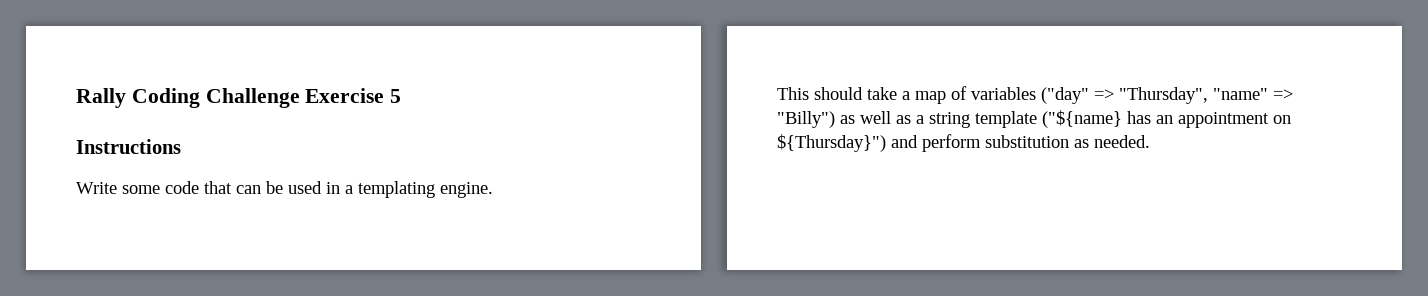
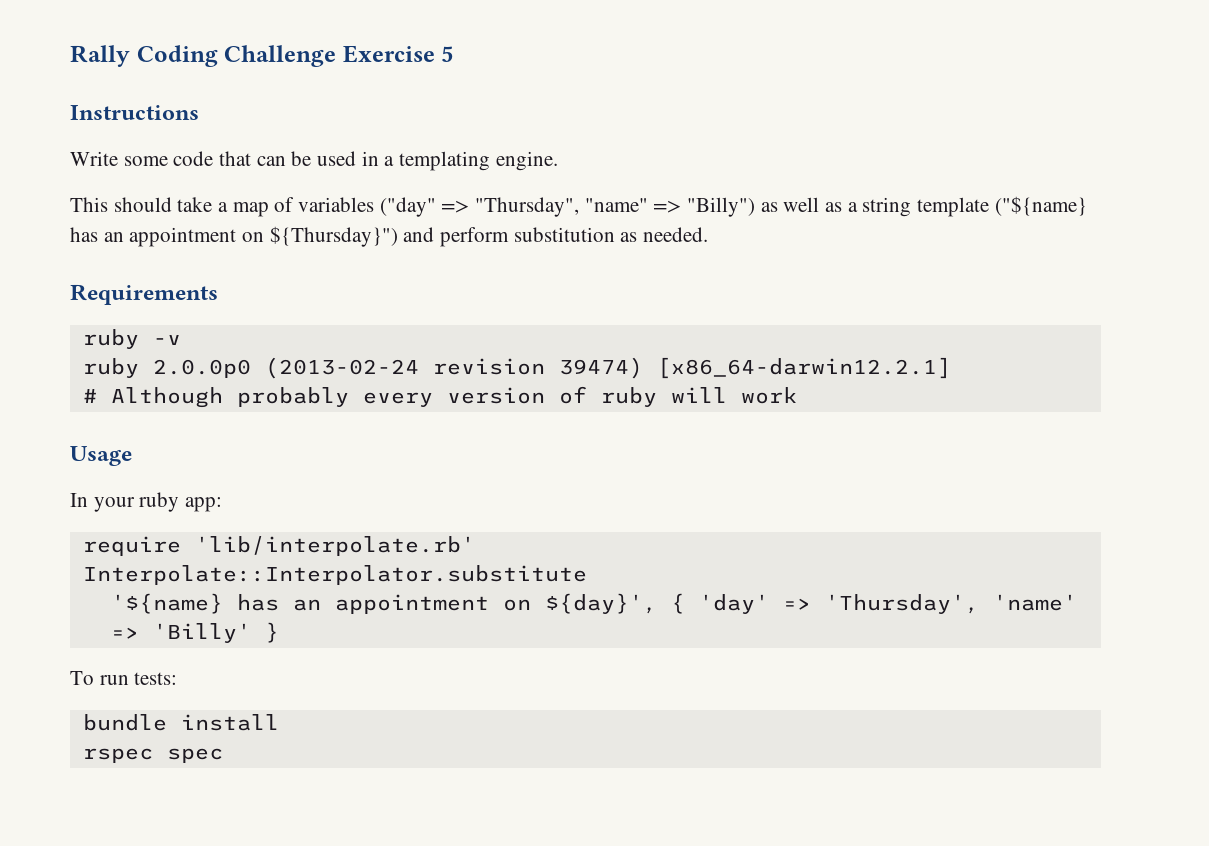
(1150, 141) none -> [70,284,218,305] [82,329,181,349] [82,357,951,379] [82,386,797,408] [70,446,132,466] [70,492,223,512] [82,536,475,556] [82,565,587,585] [110,593,1077,614] [110,622,279,643] [70,671,178,685] [82,714,279,731] [82,748,223,763] // Requirements // ruby -v // ruby 2.0.0p0 (2013-02-24 revision 39474) [x86_64-darwin12.2.1] // # Although probably every version of ruby will work // Usage // In your ruby app: // require 'lib/interpolate.rb' // Interpolate::Interpolator.substitute // '${name} has an appointment on ${day}', { 'day' => 'Thursday', 'name' => 'Billy' } // To run tests: // bundle install // rspec spec

